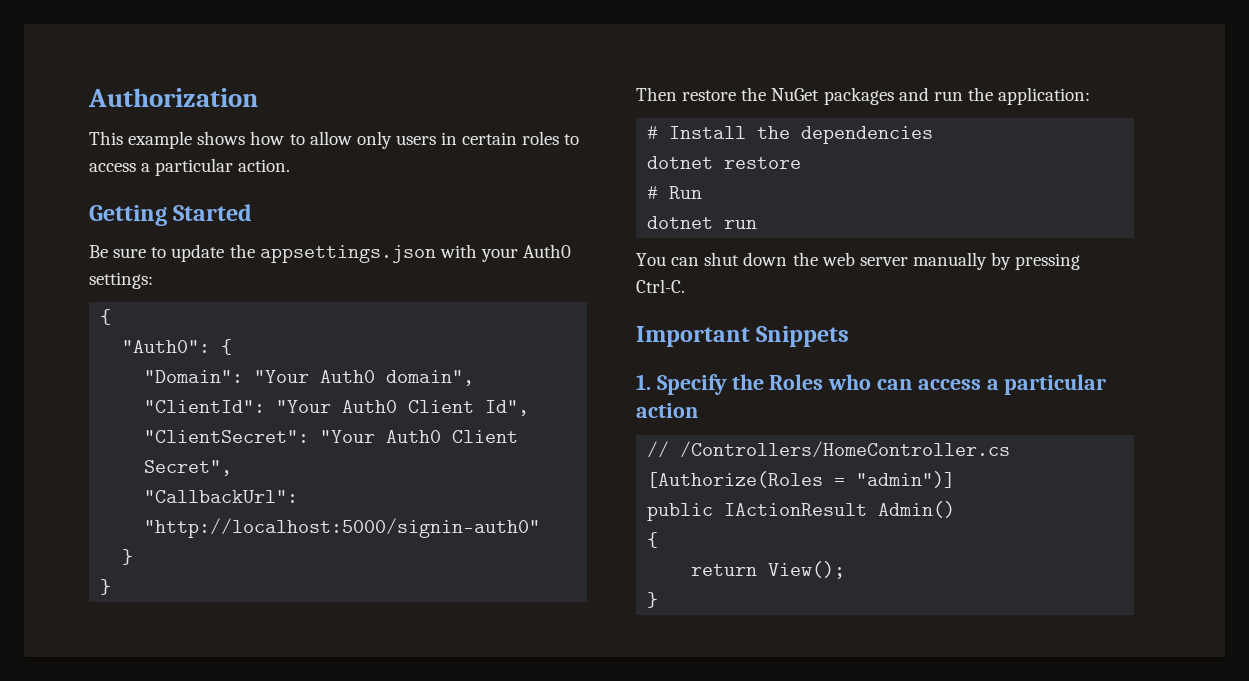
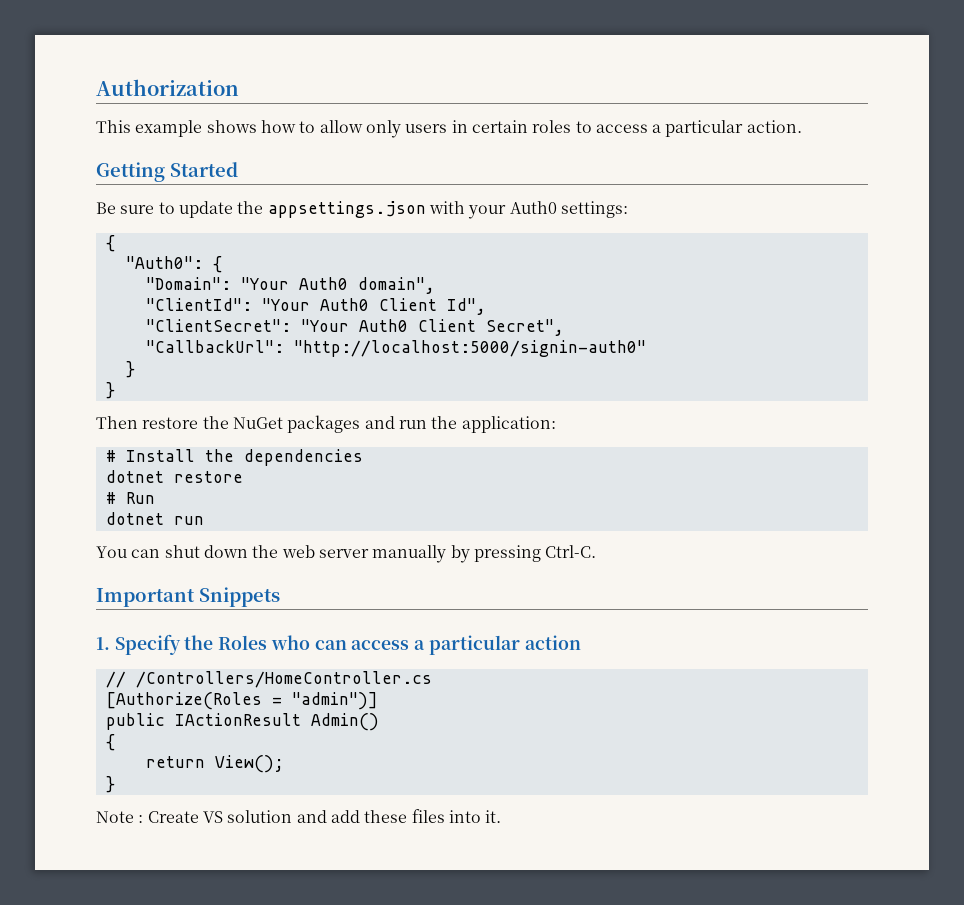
(659, 600) none -> [96,809,502,823] // Note : Create VS solution and add these files into it.

